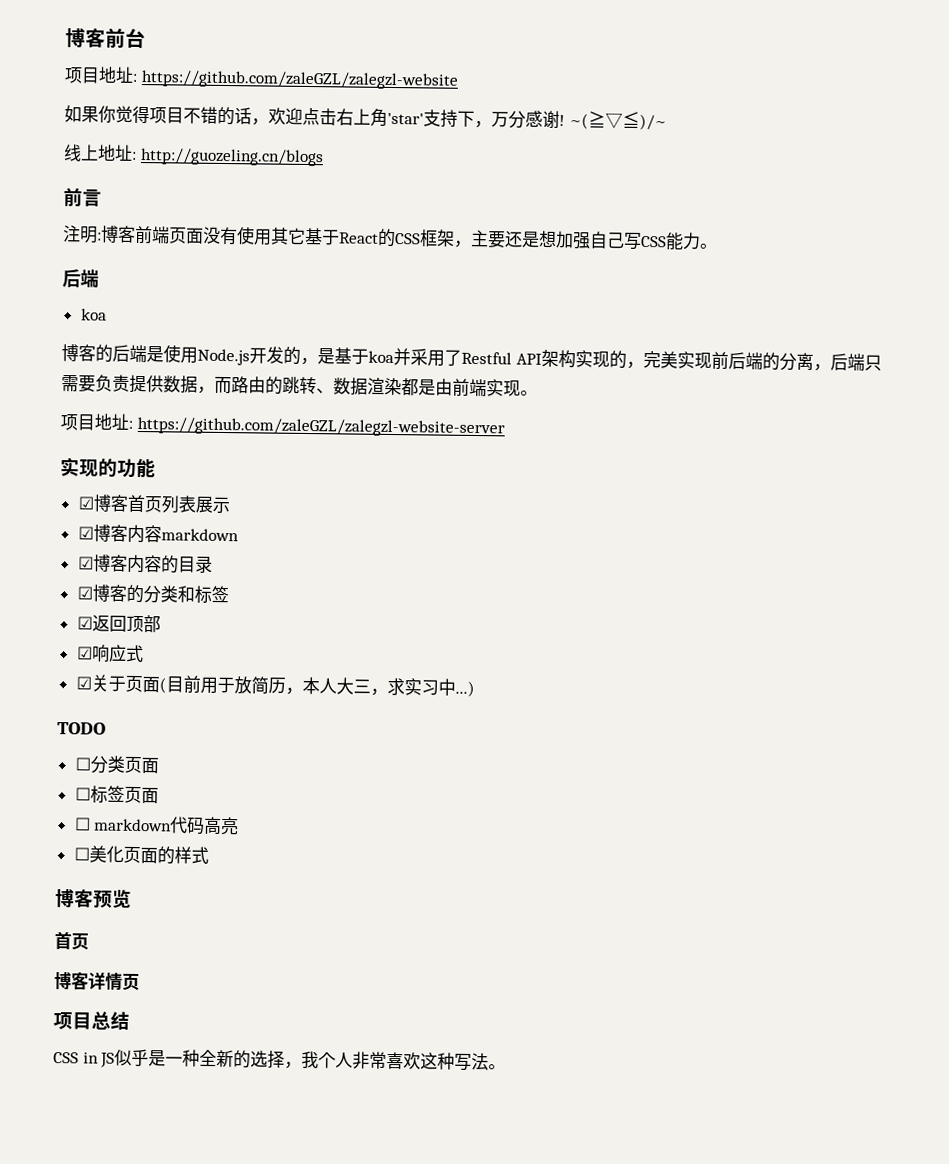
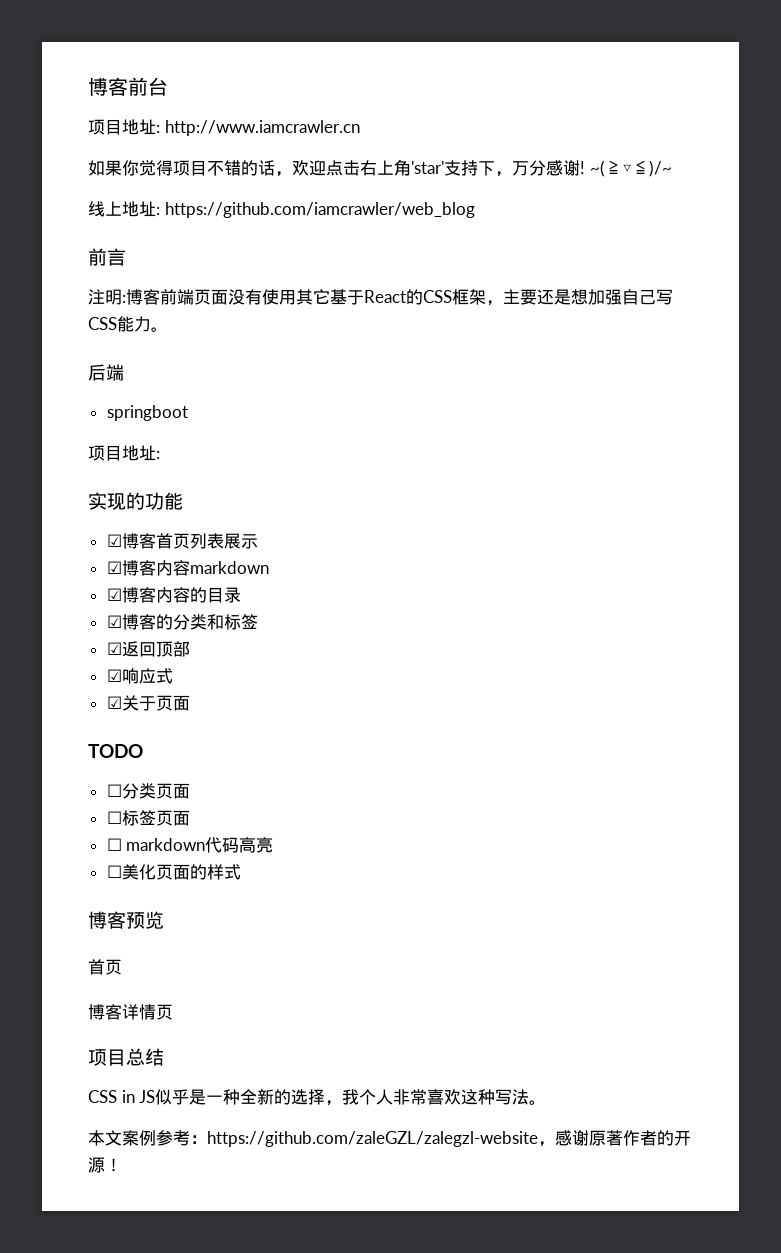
[140,70,459,90] https://github.com/zaleGZL/zalegzl-website -> [164,120,360,136] http://www.iamcrawler.cn
[139,148,324,167] http://guozeling.cn/blogs -> [164,202,475,218] https://github.com/iamcrawler/web_blog
[80,308,107,321] [61,344,882,372] [61,374,538,397] [60,413,505,438] koa // 博客的后端是使用Node.js开发的，是基于koa并采用了Restful API架构实现的，完美实现前后端的分离，后端只需要负责提供数据，而路由的跳转、数据渲染都是由前端实现。 // 项目地址: https://github.com/zaleGZL/zalegzl-website-server -> [106,405,188,421] [88,445,160,461] springboot // 项目地址:
[158,675,475,698] (目前用于放简历，本人大三，求实习中...) -> (190, 703) none
(507, 1067) none -> [88,1130,691,1147] [88,1157,122,1173] // 本文案例参考：https://github.com/zaleGZL/zalegzl-website，感谢原著作者的开源！

